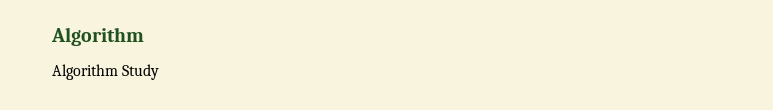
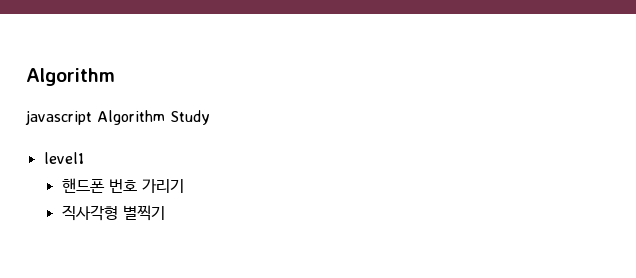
(144, 36) none -> [25,110,92,125] javascript
(160, 72) none -> [43,152,84,164] [61,178,184,193] [61,205,165,221] // level1 // 핸드폰 번호 가리기 // 직사각형 별찍기

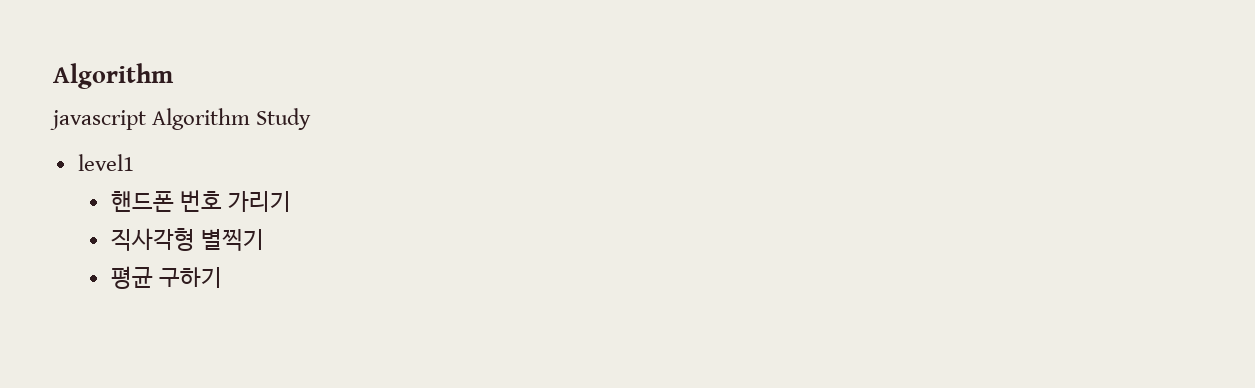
(165, 213) none -> [110,266,222,289] // 평균 구하기

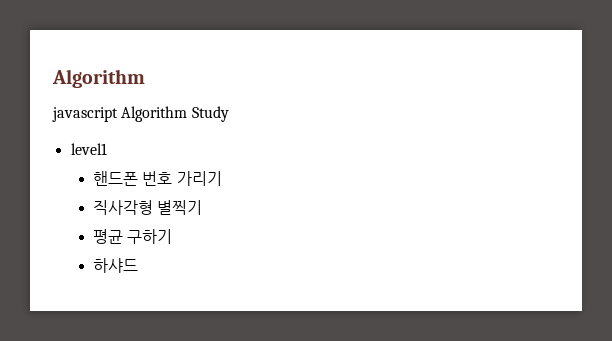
(222, 277) none -> [92,258,138,273] // 하샤드

